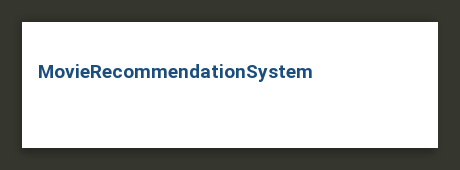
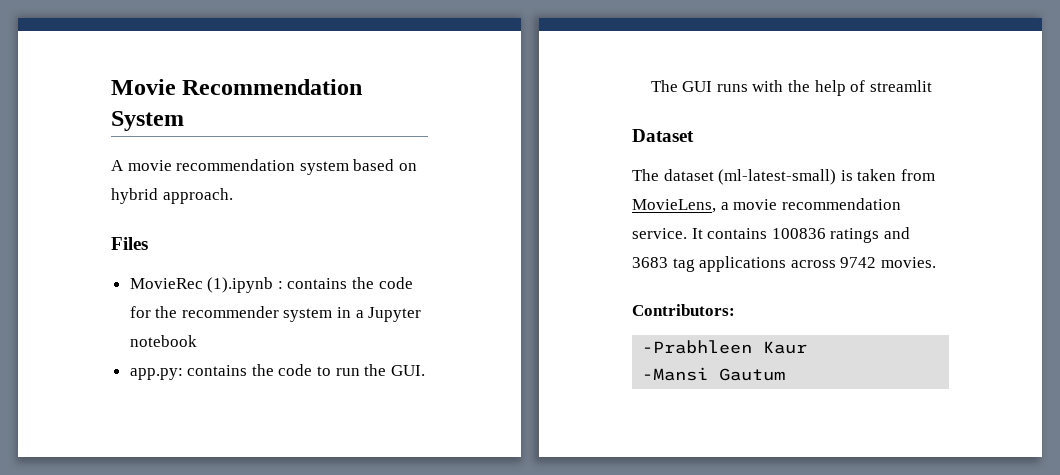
[38,64,313,82] MovieRecommendationSystem -> [111,79,363,95] [111,111,184,131] [111,159,417,175] [111,188,233,204] [111,237,148,250] [129,277,413,293] [129,306,422,322] [129,335,197,347] [129,364,425,380] [650,80,932,96] [632,129,694,142] [632,169,935,185] [632,198,901,213] [632,227,910,243] [632,256,936,272] [632,304,735,316] [642,340,808,354] [642,367,786,381] Movie Recommendation System // A movie recommendation system based on hybrid approach. // Files // MovieRec (1).ipynb : contains the code for the recommender system in a Jupyter notebook // app.py: contains the code to run the GUI. The GUI runs with the help of streamlit // Dataset // The dataset (ml-latest-small) is taken from MovieLens, a movie recommendation service. It contains 100836 ratings and 3683 tag applications across 9742 movies. // Contributors: // -Prabhleen Kaur // -Mansi Gautum

